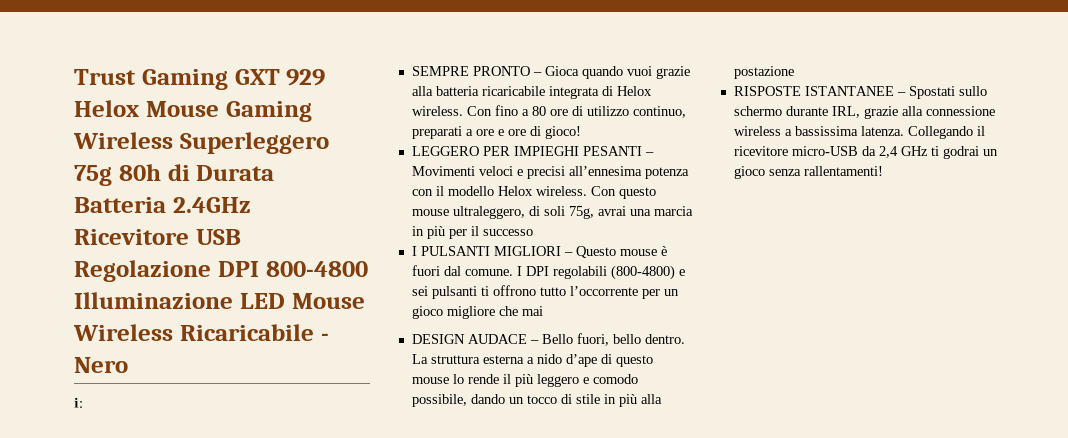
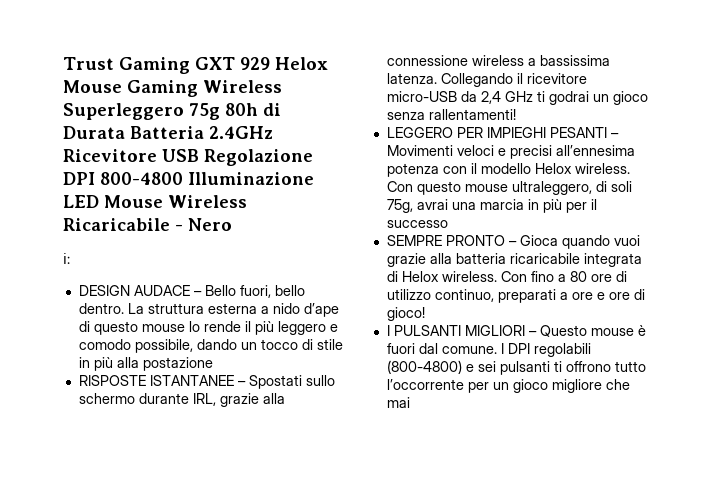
[411,66,690,79] [411,86,652,99] [411,105,686,118] [411,126,581,139] [411,146,654,156] [411,166,689,179] [411,186,656,199] [411,206,693,219] [411,226,533,239] [411,246,667,258] [411,265,685,280] [411,285,679,299] [411,306,543,319] // SEMPRE PRONTO – Gioca quando vuoi grazie alla batteria ricaricabile integrata di Helox wireless. Con fino a 80 ore di utilizzo continuo, preparati a ore e ore di gioco! // LEGGERO PER IMPIEGHI PESANTI – Movimenti veloci e precisi all’ennesima potenza con il modello Helox wireless. Con questo mouse ultraleggero, di soli 75g, avrai una marcia in più per il successo // I PULSANTI MIGLIORI – Questo mouse è fuori dal comune. I DPI regolabili (800-4800) e sei pulsanti ti offrono tutto l’occorrente per un gioco migliore che mai -> (70, 258) none
(883, 171) none -> [386,127,619,138] [386,145,635,159] [386,163,630,177] [386,181,632,195] [386,199,597,213] [386,220,448,228] [386,235,640,249] [386,253,642,267] [386,271,627,282] [386,289,645,303] [386,307,425,321] [386,325,646,337] [386,343,591,357] [386,360,646,375] [386,379,630,393] [386,397,410,408] // LEGGERO PER IMPIEGHI PESANTI – Movimenti veloci e precisi all’ennesima potenza con il modello Helox wireless. Con questo mouse ultraleggero, di soli 75g, avrai una marcia in più per il successo // SEMPRE PRONTO – Gioca quando vuoi grazie alla batteria ricaricabile integrata di Helox wireless. Con fino a 80 ore di utilizzo continuo, preparati a ore e ore di gioco! // I PULSANTI MIGLIORI – Questo mouse è fuori dal comune. I DPI regolabili (800-4800) e sei pulsanti ti offrono tutto l’occorrente per un gioco migliore che mai

